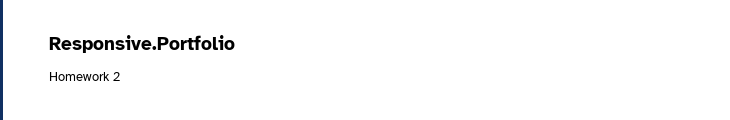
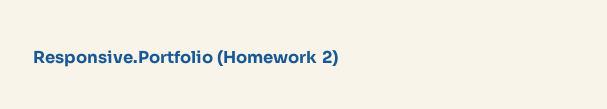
[49,72,120,81] // Homework 2 -> [217,50,338,67] (Homework 2)

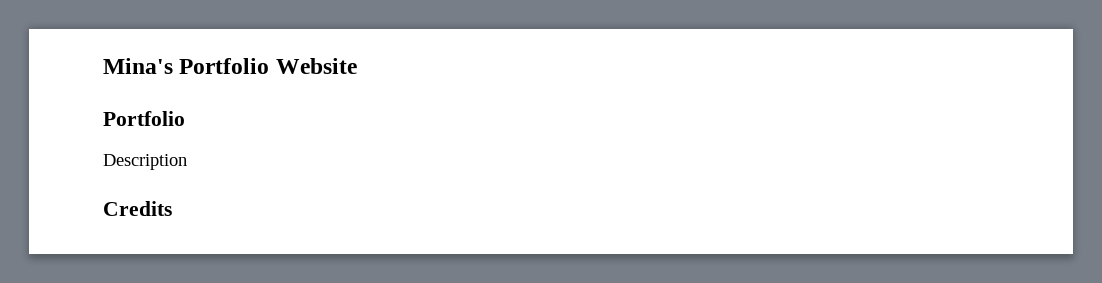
[33,50,338,67] Responsive.Portfolio (Homework 2) -> [103,58,357,74] [103,111,185,126] [103,154,187,170] [103,201,172,216] Mina's Portfolio Website // Portfolio // Description // Credits

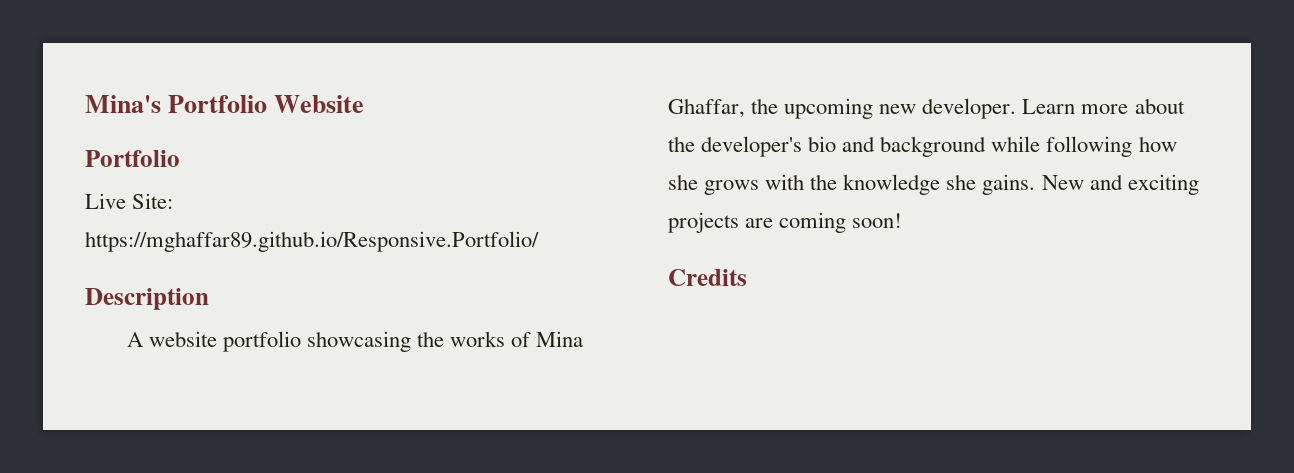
[103,154,187,170] Description -> [85,193,174,209] [85,231,539,252] [85,288,209,310] [126,331,584,352] [668,98,1185,119] [668,136,1177,157] [668,174,1199,195] [668,212,903,233] Live Site: https://mghaffar89.github.io/Responsive.Portfolio/ // Description // A website portfolio showcasing the works of Mina Ghaffar, the upcoming new developer. Learn more about the developer's bio and background while following how she grows with the knowledge she gains. New and exciting projects are coming soon!

